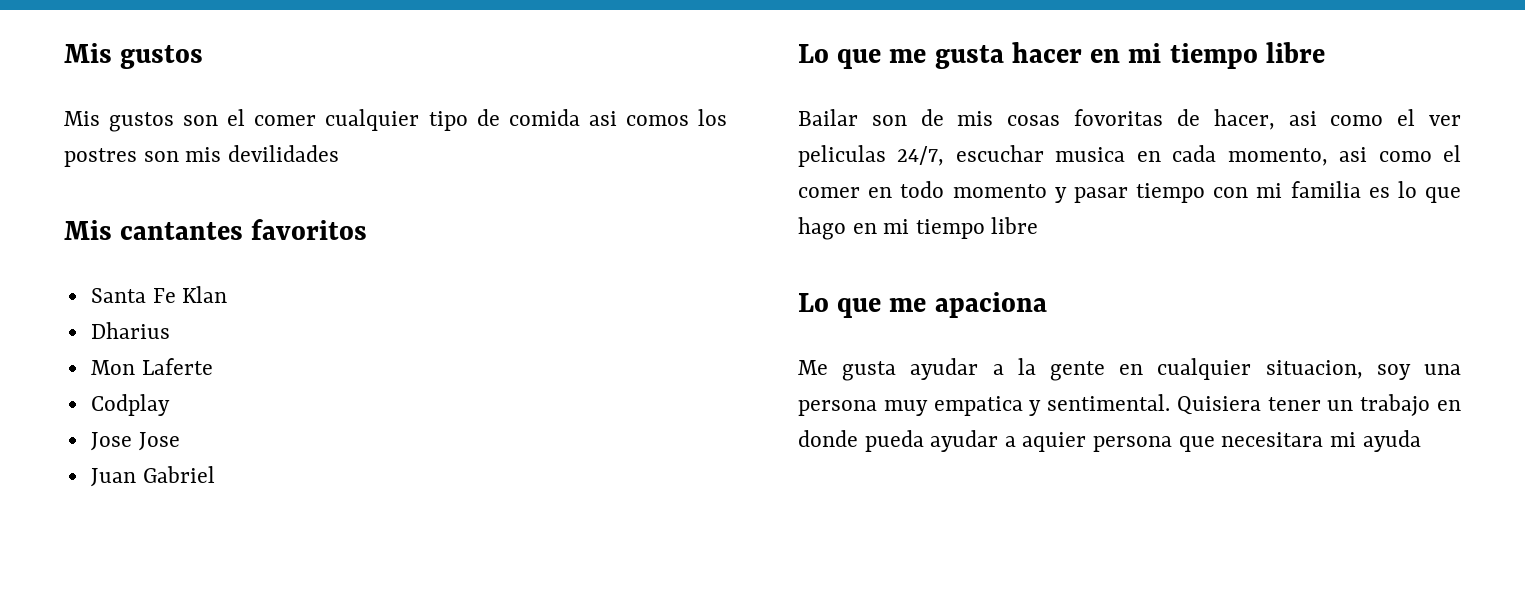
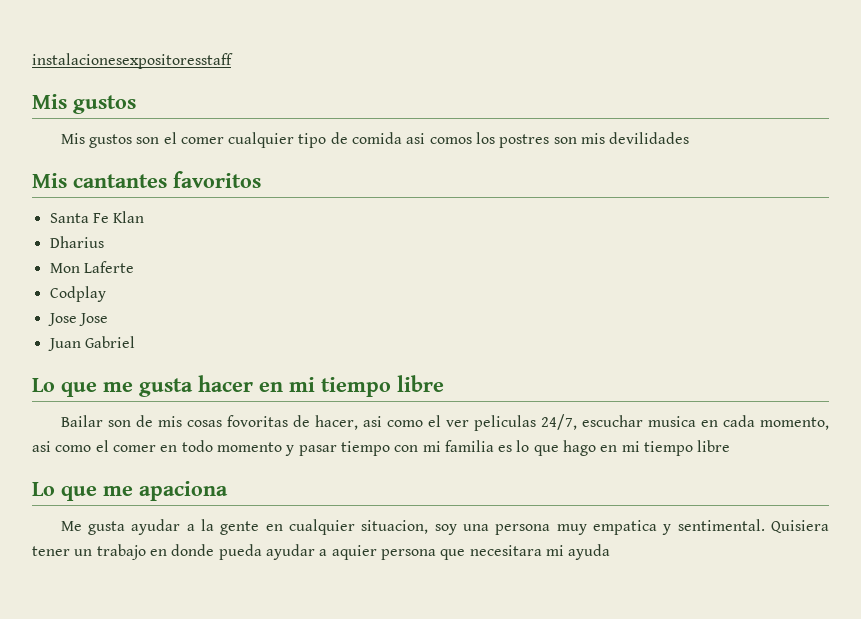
(64, 53) none -> [32,53,233,69] instalacionesexpositoresstaff //

